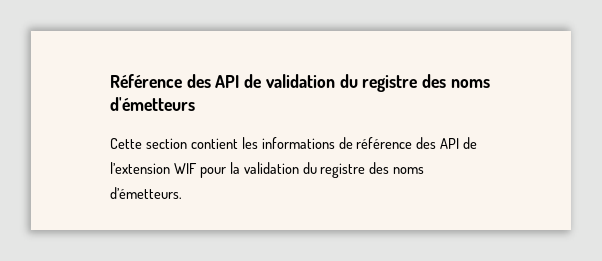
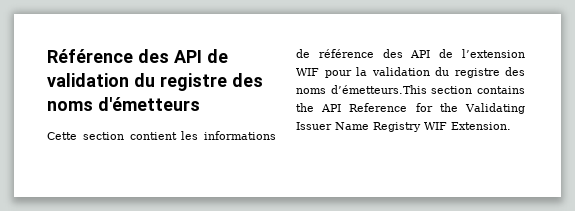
[110,187,182,199] d’émetteurs. -> [330,85,525,94] [296,103,525,114] [296,122,511,132] d’émetteurs.This section contains the API Reference for the Validating Issuer Name Registry WIF Extension.

